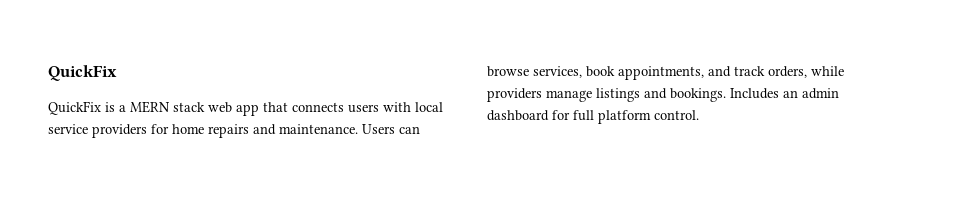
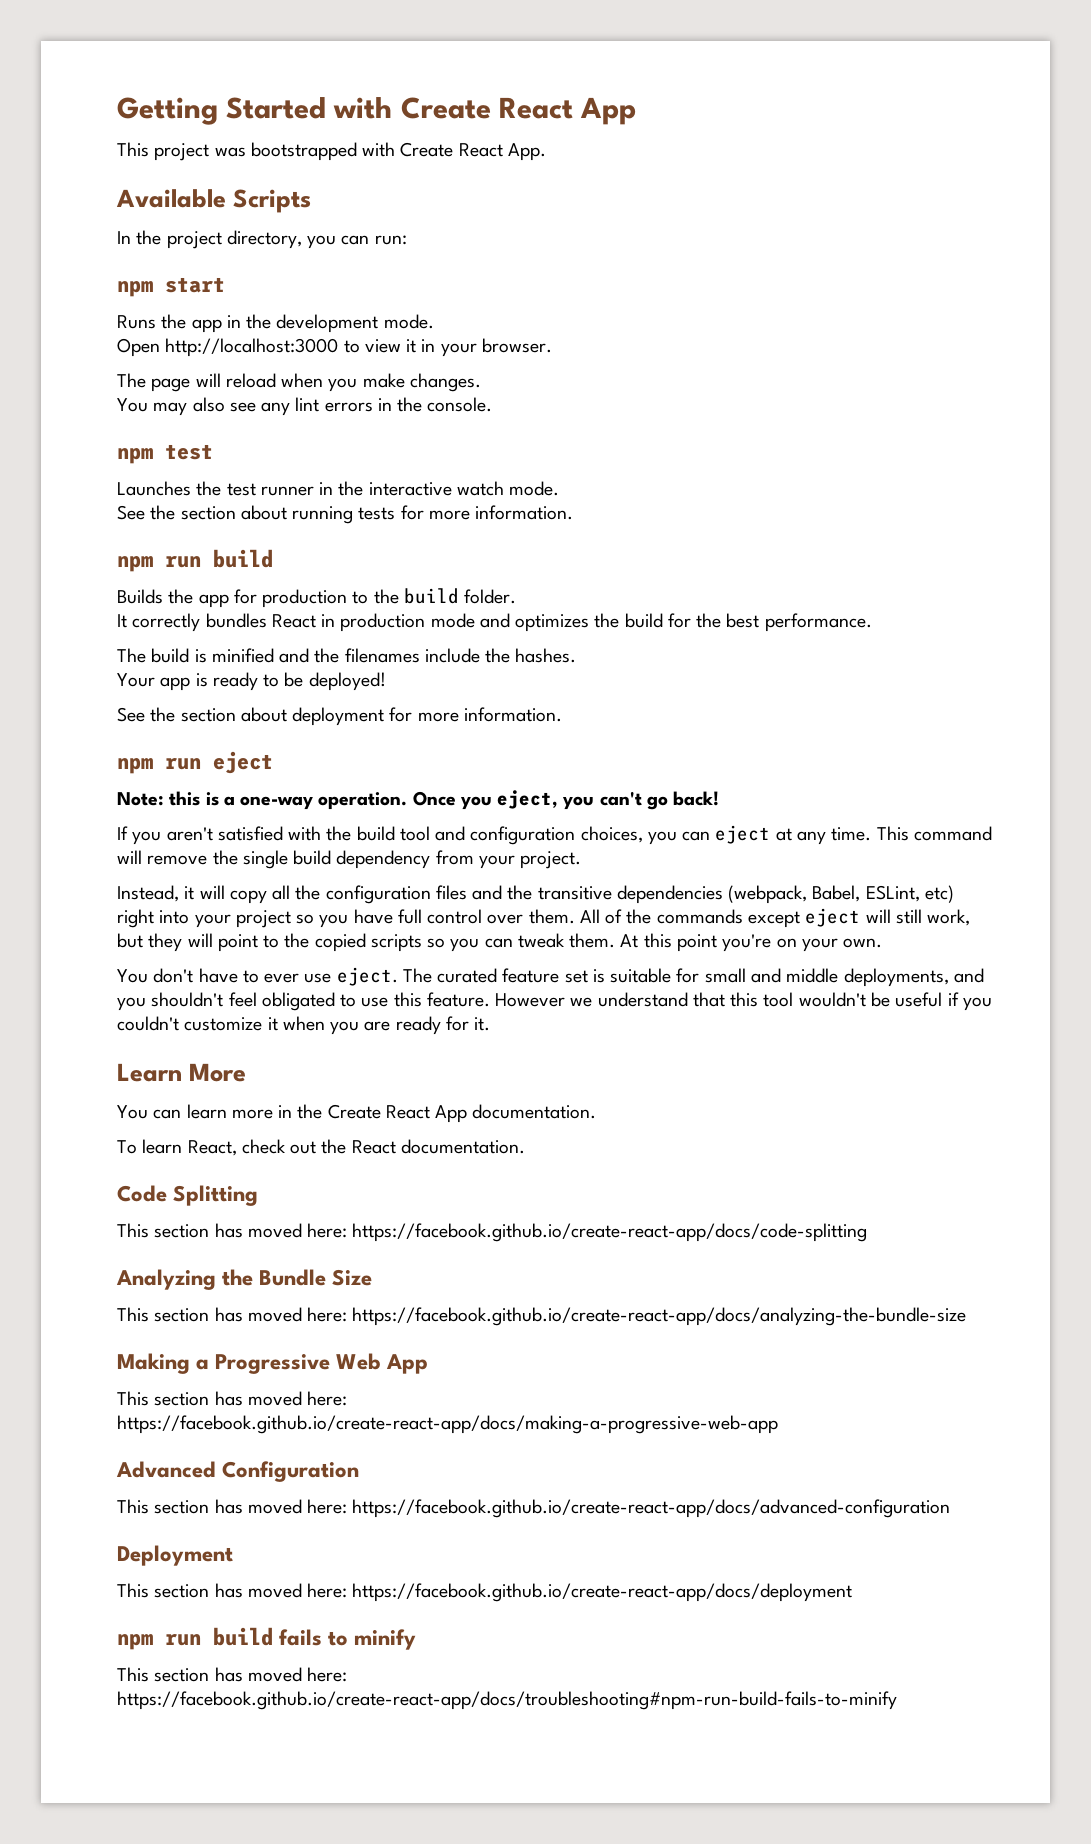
[48,65,117,81] [48,101,443,116] [48,124,420,138] [487,66,844,80] [487,88,839,102] [487,110,699,124] QuickFix // QuickFix is a MERN stack web app that connects users with local service providers for home repairs and maintenance. Users can browse services, book appointments, and track orders, while providers manage listings and bookings. Includes an admin dashboard for full platform control. -> [117,97,637,125] [117,142,546,161] [116,189,312,213] [117,230,407,249] [117,277,225,297] [117,314,434,333] [117,338,552,357] [117,373,481,392] [117,397,493,416] [117,444,213,464] [117,481,560,496] [117,505,574,524] [117,549,273,572] [117,588,517,608] [117,613,872,632] [117,648,577,663] [117,672,386,691] [117,707,562,726] [117,751,273,774] [117,790,720,810] [117,825,992,845] [117,850,582,869] [117,885,954,904] [117,908,971,928] [117,933,883,952] [117,967,984,987] [117,992,992,1011] [117,1016,491,1035] [117,1063,247,1082] [117,1104,597,1123] [117,1139,525,1156] [117,1185,259,1206] [117,1223,868,1242] [116,1269,373,1290] [117,1307,967,1326] [117,1353,429,1374] [117,1391,348,1406] [117,1415,778,1434] [116,1461,360,1482] [117,1499,951,1518] [117,1545,233,1566] [117,1583,853,1602] [117,1627,417,1650] [117,1667,348,1682] [117,1691,897,1710] Getting Started with Create React App // This project was bootstrapped with Create React App. // Available Scripts // In the project directory, you can run: // npm start // Runs the app in the development mode. // Open http://localhost:3000 to view it in your browser. // The page will reload when you make changes. // You may also see any lint errors in the console. // npm test // Launches the test runner in the interactive watch mode. // See the section about running tests for more information. // npm run build // Builds the app for production to the build folder. // It correctly bundles React in production mode and optimizes the build for the best performance. // The build is minified and the filenames include the hashes. // Your app is ready to be deployed! // See the section about deployment for more information. // npm run eject // Note: this is a one-way operation. Once you eject, you can't go back! // If you aren't satisfied with the build tool and configuration choices, you can eject at any time. This command will remove the single build dependency from your project. // Instead, it will copy all the configuration files and the transitive dependencies (webpack, Babel, ESLint, etc) right into your project so you have full control over them. All of the commands except eject will still work, but they will point to the copied scripts so you can tweak them. At this point you're on your own. // You don't have to ever use eject. The curated feature set is suitable for small and middle deployments, and you shouldn't feel obligated to use this feature. However we understand that this tool wouldn't be useful if you couldn't customize it when you are ready for it. // Learn More // You can learn more in the Create React App documentation. // To learn React, check out the React documentation. // Code Splitting // This section has moved here: https://facebook.github.io/create-react-app/docs/code-splitting // Analyzing the Bundle Size // This section has moved here: https://facebook.github.io/create-react-app/docs/analyzing-the-bundle-size // Making a Progressive Web App // This section has moved here: https://facebook.github.io/create-react-app/docs/making-a-progressive-web-app // Advanced Configuration // This section has moved here: https://facebook.github.io/create-react-app/docs/advanced-configuration // Deployment // This section has moved here: https://facebook.github.io/create-react-app/docs/deployment // npm run build fails to minify // This section has moved here: https://facebook.github.io/create-react-app/docs/troubleshooting#npm-run-build-fails-to-minify

